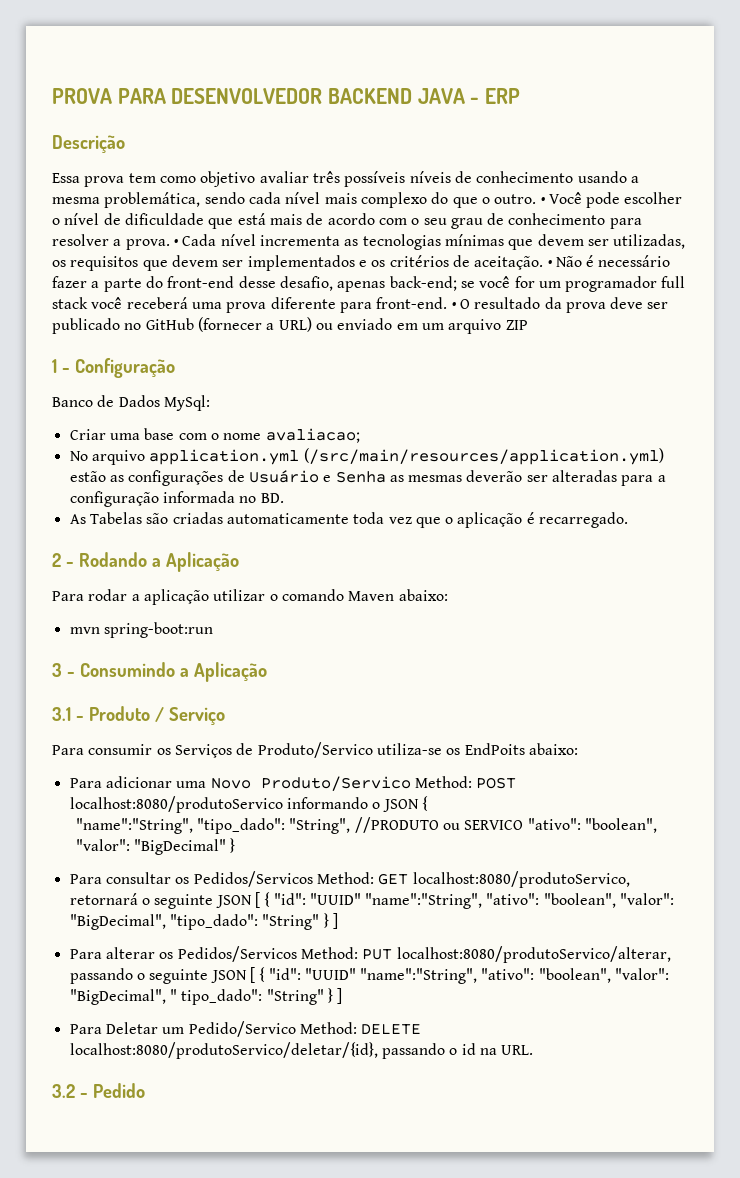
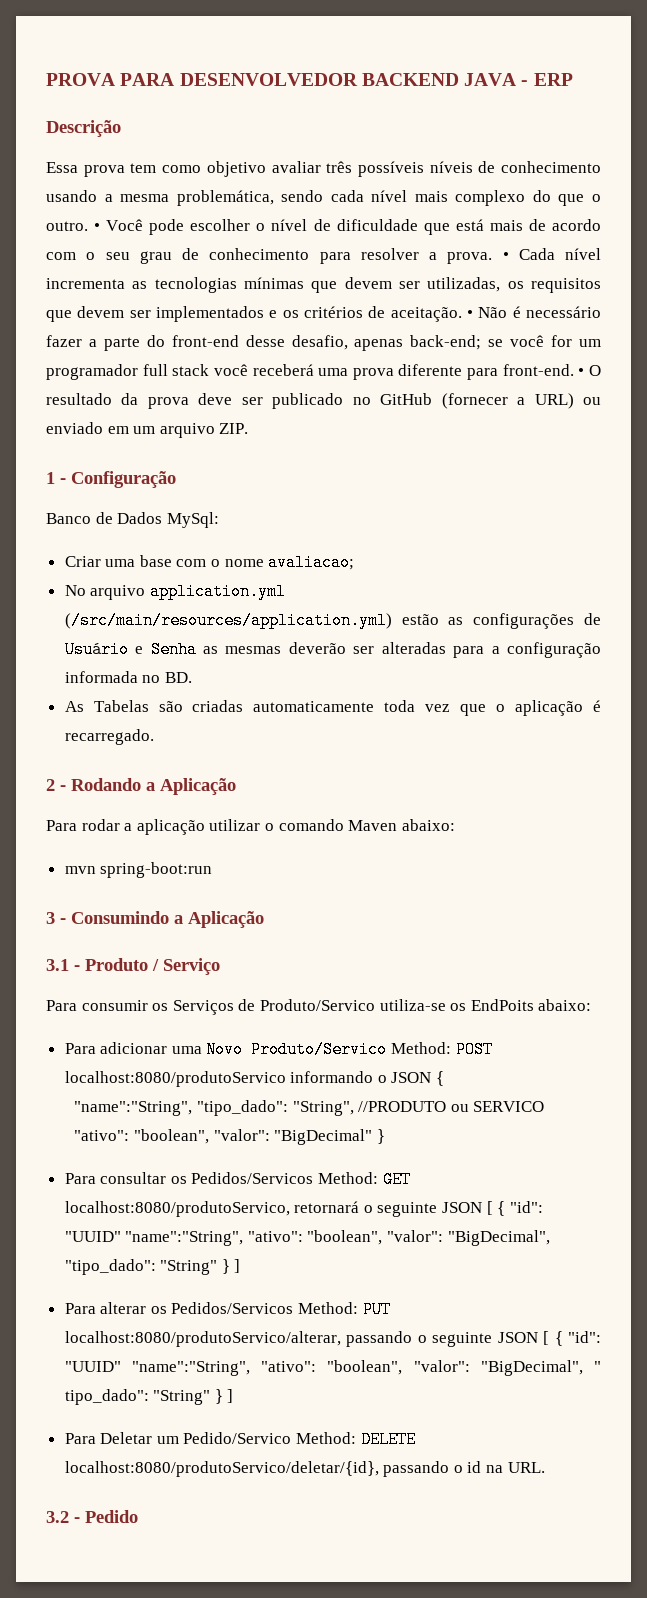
[505,320,528,330] ZIP -> [219,423,249,434] ZIP.

